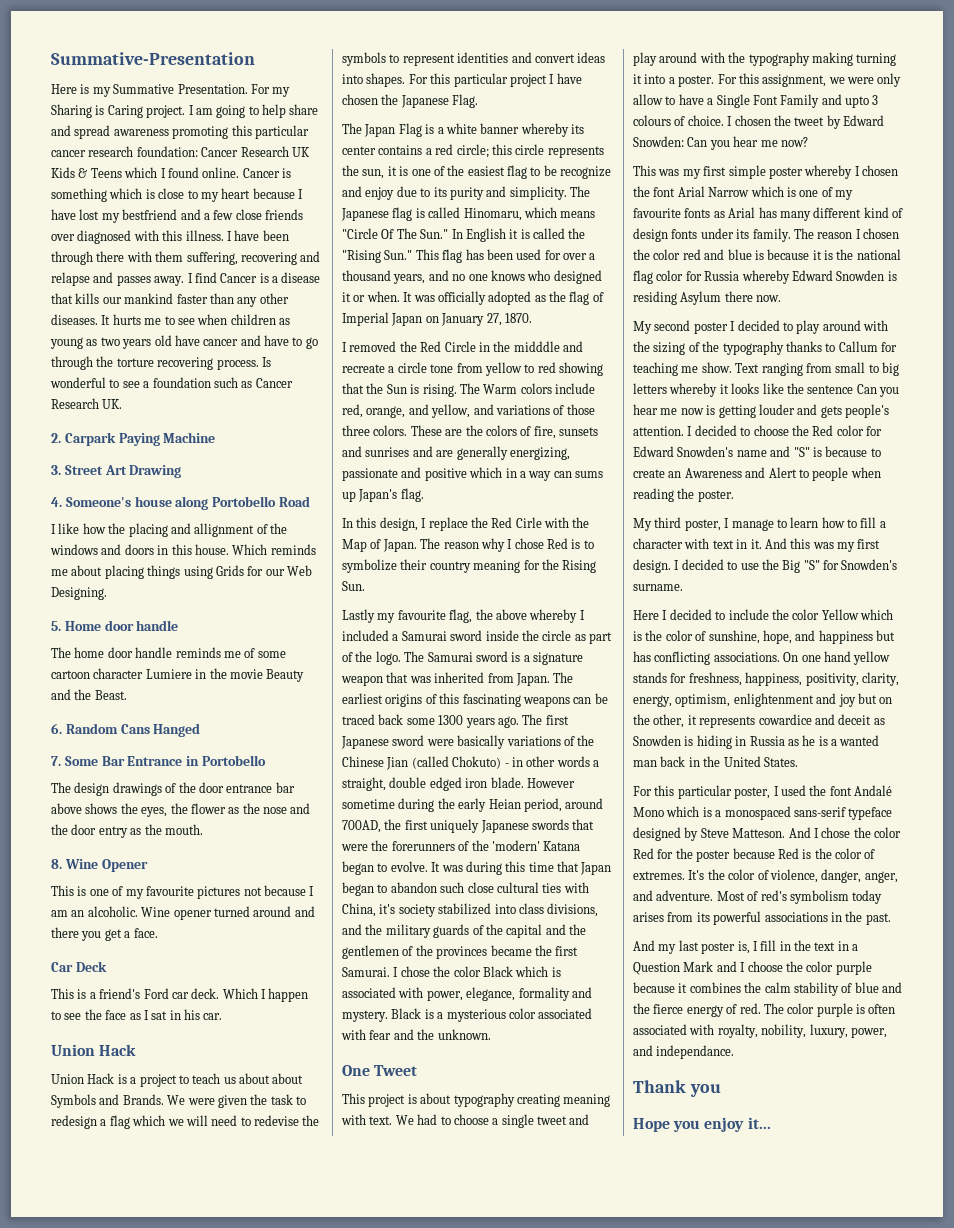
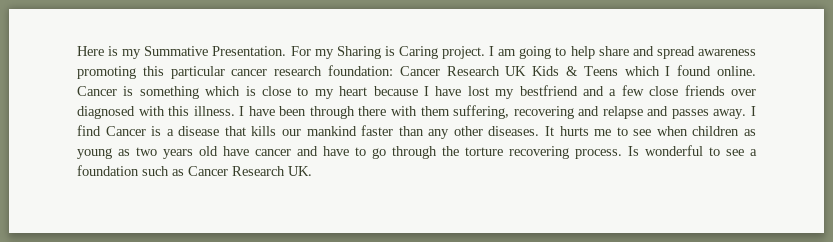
[51,52,255,65] Summative-Presentation // -> (77, 51) none
[51,432,216,446] [51,465,182,478] [51,496,310,510] [51,523,287,537] [50,544,316,555] [51,565,312,579] [51,587,107,600] [51,620,179,631] [51,647,286,658] [51,668,305,682] [51,689,127,700] [51,723,201,737] [51,755,266,766] [51,782,295,796] [51,803,311,817] [51,824,203,838] [51,859,148,872] [51,885,315,899] [51,906,315,920] [51,927,158,941] [51,961,107,972] [51,988,309,1002] [51,1009,223,1020] [51,1044,137,1056] [51,1073,304,1087] [51,1094,306,1108] [51,1115,320,1129] [342,52,606,66] [342,73,582,87] [342,94,479,108] [342,123,584,137] [342,144,604,158] [342,165,612,179] [342,186,590,200] [341,207,596,221] [342,228,586,242] [342,249,596,263] [342,270,602,284] [342,291,604,305] [342,312,532,326] [342,341,583,352] [342,362,603,376] [342,383,595,397] [342,404,595,418] [342,425,598,439] [342,446,570,460] [342,467,603,481] [342,488,424,502] [342,517,590,531] [342,538,594,552] [342,559,597,573] [342,581,365,591] [342,609,585,623] [342,630,612,644] [342,651,583,665] [341,672,574,686] [342,693,608,707] [342,714,569,728] [341,735,595,749] [342,756,599,770] [342,777,575,791] [342,798,604,812] [342,819,595,833] [341,840,581,851] [342,861,612,875] [342,882,589,896] [342,903,599,917] [342,924,586,938] [342,945,579,959] [342,966,561,977] [342,987,592,1001] [342,1008,593,1022] [341,1029,491,1040] [342,1065,418,1076] [342,1093,611,1107] [341,1114,590,1128] [633,52,897,66] [633,73,902,87] [633,94,879,108] [633,115,884,129] [633,136,808,150] [633,165,898,179] [633,186,853,200] [633,207,903,221] [633,228,899,242] [633,249,901,260] [633,270,897,284] [633,291,782,305] [633,320,888,334] [633,341,897,355] [633,362,899,376] [633,383,899,397] [633,404,889,418] [633,425,882,436] [633,446,881,457] [633,467,881,481] [633,488,734,502] [633,517,886,531] [633,538,881,552] [633,559,898,573] [633,584,683,591] [633,609,893,620] [633,630,895,644] [633,651,891,665] [633,672,899,686] [633,693,893,707] [633,714,885,728] [633,735,880,749] [633,756,798,767] [633,785,892,799] [633,806,893,820] [633,827,901,841] [633,848,876,862] [633,869,898,883] [633,890,883,904] [633,911,891,925] [633,940,859,954] [633,961,872,975] [633,982,902,996] [633,1003,896,1017] [633,1024,887,1038] [633,1045,735,1059] [633,1080,721,1097] [633,1117,771,1132] // 2. Carpark Paying Machine // 3. Street Art Drawing // 4. Someone's house along Portobello Road // I like how the placing and allignment of the windows and doors in this house. Which reminds me about placing things using Grids for our Web Designing. // 5. Home door handle // The home door handle reminds me of some cartoon character Lumiere in the movie Beauty and the Beast. // 6. Random Cans Hanged // 7. Some Bar Entrance in Portobello // The design drawings of the door entrance bar above shows the eyes, the flower as the nose and the door entry as the mouth. // 8. Wine Opener // This is one of my favourite pictures not because I am an alcoholic. Wine opener turned around and there you get a face. // Car Deck // This is a friend's Ford car deck. Which I happen to see the face as I sat in his car. // Union Hack // Union Hack is a project to teach us about about Symbols and Brands. We were given the task to redesign a flag which we will need to redevise the symbols to represent identities and convert ideas into shapes. For this particular project I have chosen the Japanese Flag. // The Japan Flag is a white banner whereby its center contains a red circle; this circle represents the sun, it is one of the easiest flag to be recognize and enjoy due to its purity and simplicity. The Japanese flag is called Hinomaru, which means "Circle Of The Sun." In English it is called the "Rising Sun." This flag has been used for over a thousand years, and no one knows who designed it or when. It was officially adopted as the flag of Imperial Japan on January 27, 1870. // I removed the Red Circle in the midddle and recreate a circle tone from yellow to red showing that the Sun is rising. The Warm colors include red, orange, and yellow, and variations of those three colors. These are the colors of fire, sunsets and sunrises and are generally energizing, passionate and positive which in a way can sums up Japan's flag. // In this design, I replace the Red Cirle with the Map of Japan. The reason why I chose Red is to symbolize their country meaning for the Rising Sun. // Lastly my favourite flag, the above whereby I included a Samurai sword inside the circle as part of the logo. The Samurai sword is a signature weapon that was inherited from Japan. The earliest origins of this fascinating weapons can be traced back some 1300 years ago. The first Japanese sword were basically variations of the Chinese Jian (called Chokuto) - in other words a straight, double edged iron blade. However sometime during the early Heian period, around 700AD, the first uniquely Japanese swords that were the forerunners of the 'modern' Katana began to evolve. It was during this time that Japan began to abandon such close cultural ties with China, it's society stabilized into class divisions, and the military guards of the capital and the gentlemen of the provinces became the first Samurai. I chose the color Black which is associated with power, elegance, formality and mystery. Black is a mysterious color associated with fear and the unknown. // One Tweet // This project is about typography creating meaning with text. We had to choose a single tweet and play around with the typography making turning it into a poster. For this assignment, we were only allow to have a Single Font Family and upto 3 colours of choice. I chosen the tweet by Edward Snowden: Can you hear me now? // This was my first simple poster whereby I chosen the font Arial Narrow which is one of my favourite fonts as Arial has many different kind of design fonts under its family. The reason I chosen the color red and blue is because it is the national flag color for Russia whereby Edward Snowden is residing Asylum there now. // My second poster I decided to play around with the sizing of the typography thanks to Callum for teaching me show. Text ranging from small to big letters whereby it looks like the sentence Can you hear me now is getting louder and gets people's attention. I decided to choose the Red color for Edward Snowden's name and "S" is because to create an Awareness and Alert to people when reading the poster. // My third poster, I manage to learn how to fill a character with text in it. And this was my first design. I decided to use the Big "S" for Snowden's surname. // Here I decided to include the color Yellow which is the color of sunshine, hope, and happiness but has conflicting associations. On one hand yellow stands for freshness, happiness, positivity, clarity, energy, optimism, enlightenment and joy but on the other, it represents cowardice and deceit as Snowden is hiding in Russia as he is a wanted man back in the United States. // For this particular poster, I used the font Andalé Mono which is a monospaced sans-serif typeface designed by Steve Matteson. And I chose the color Red for the poster because Red is the color of extremes. It's the color of violence, danger, anger, and adventure. Most of red's symbolism today arises from its powerful associations in the past. // And my last poster is, I fill in the text in a Question Mark and I choose the color purple because it combines the calm stability of blue and the fierce energy of red. The color purple is often associated with royalty, nobility, luxury, power, and independance. // Thank you // Hope you enjoy it... -> (312, 171) none

